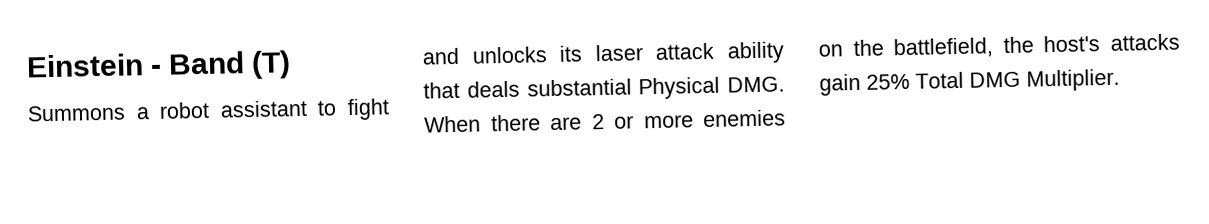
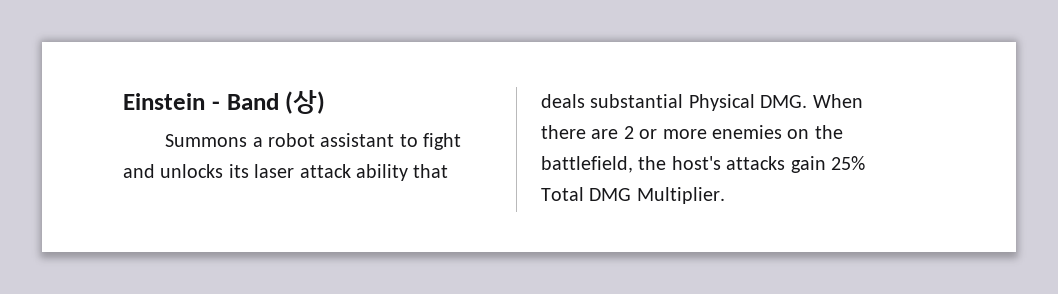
[251,50,292,80] (T) -> [285,90,326,114] (상)

